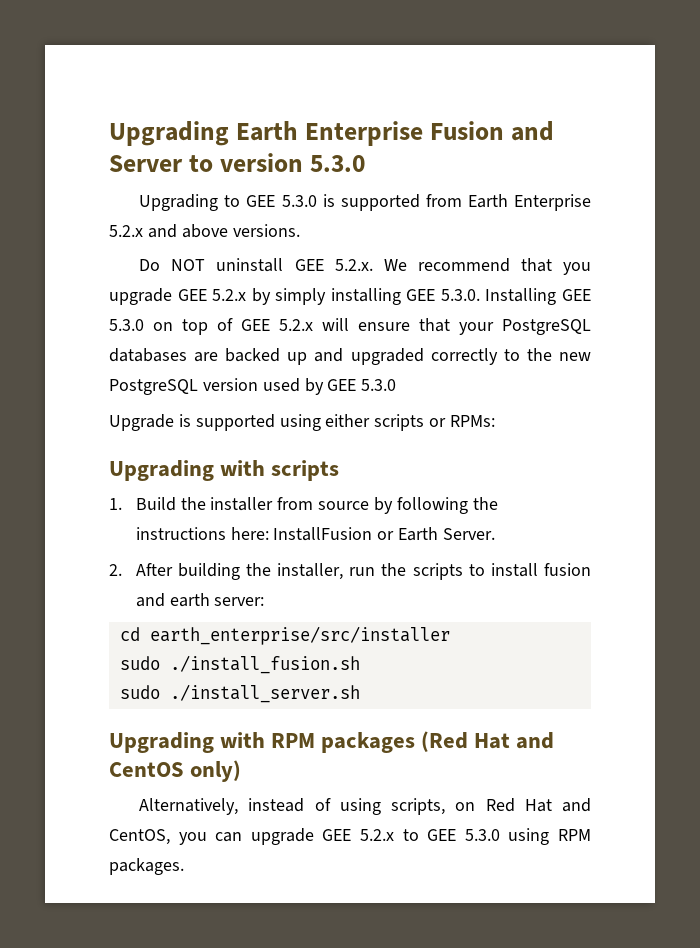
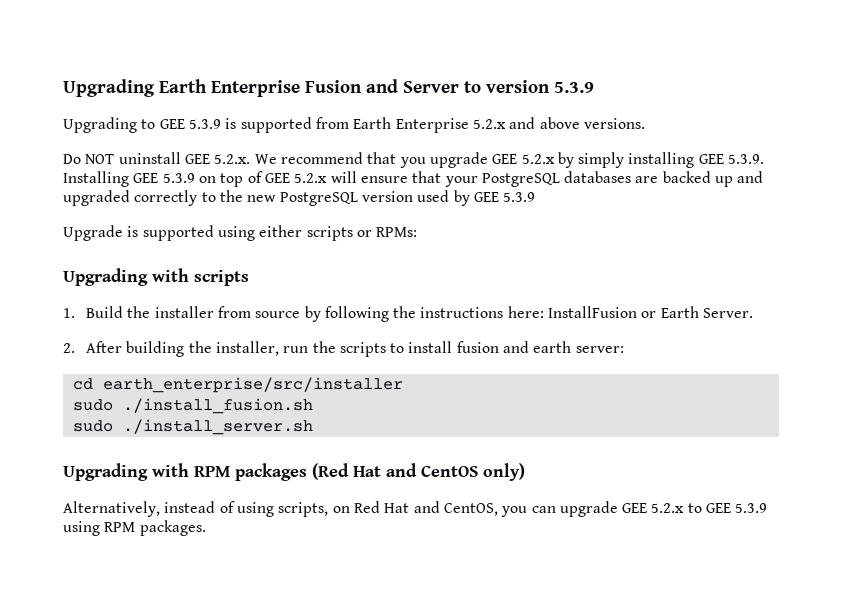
[309,155,365,172] 5.3.0 -> [554,82,594,93] 5.3.9
[281,195,317,207] 5.3.0 -> [188,119,221,129] 5.3.9
[440,289,480,301] 5.3.0. -> [728,154,765,164] 5.3.9.
[109,319,144,331] 5.3.0 -> [162,173,195,183] 5.3.9
[361,379,397,391] 5.3.0 -> [503,192,536,202] 5.3.9
[464,829,500,841] 5.3.0 -> [735,503,768,513] 5.3.9

